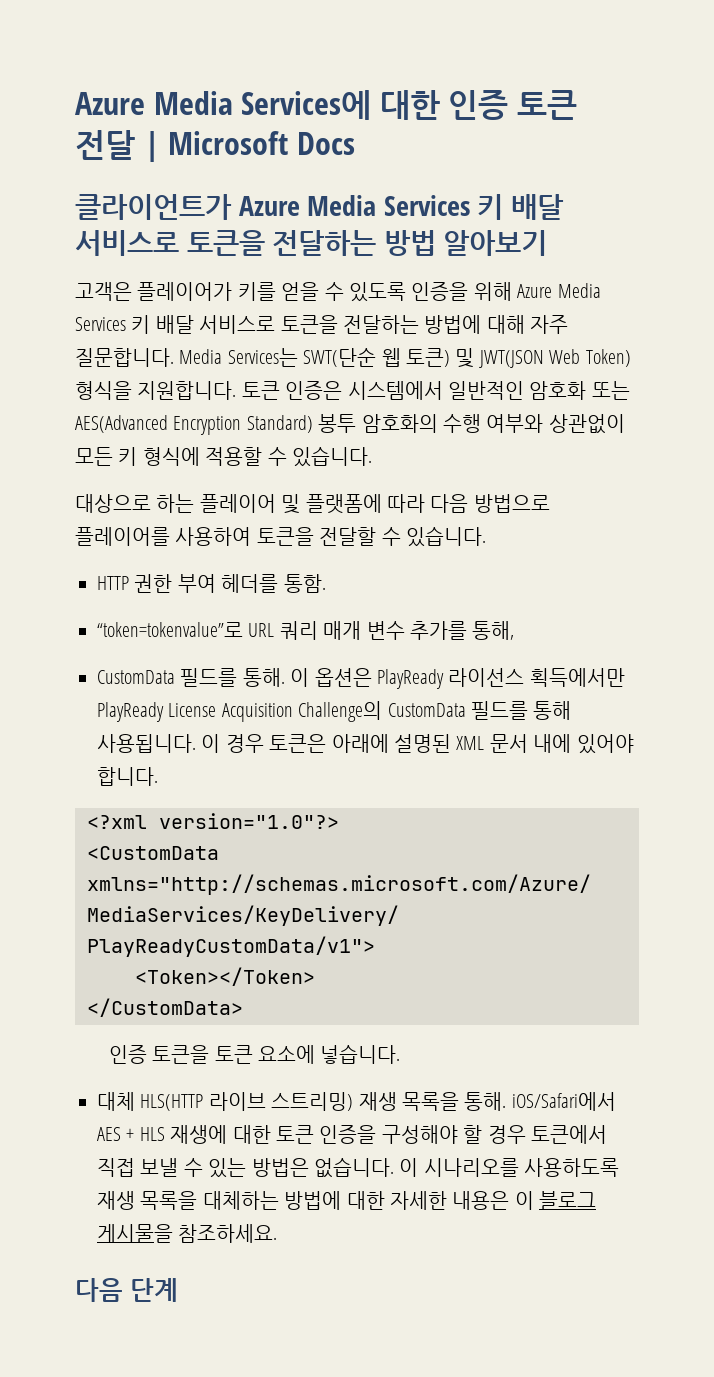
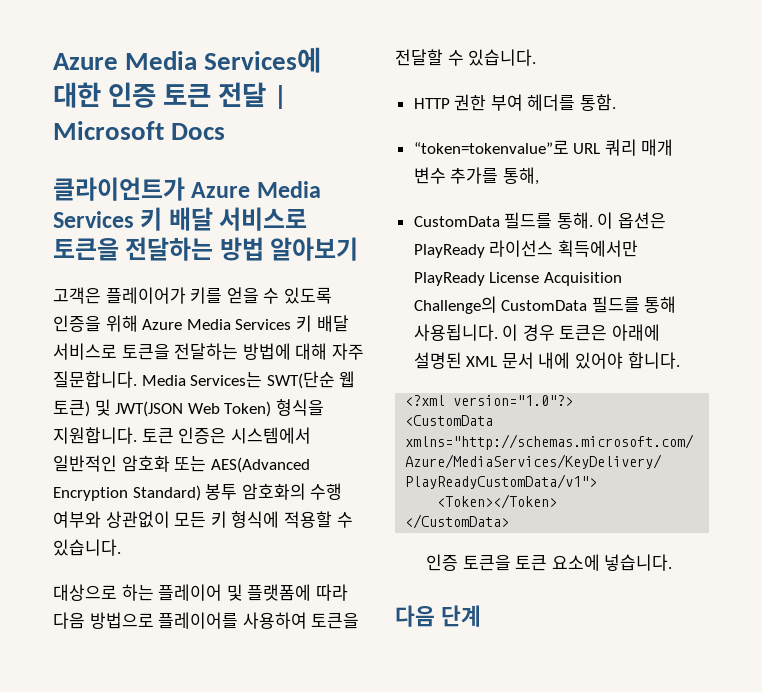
[97,1092,616,1111] [97,1125,607,1144] [97,1157,620,1178] [97,1191,597,1210] [97,1224,278,1243] // 대체 HLS(HTTP 라이브 스트리밍) 재생 목록을 통해. iOS/Safari에서 AES + HLS 재생에 대한 토큰 인증을 구성해야 할 경우 토큰에서 직접 보낼 수 있는 방법은 없습니다. 이 시나리오를 사용하도록 재생 목록을 대체하는 방법에 대한 자세한 내용은 이 블로그 게시물을 참조하세요. -> (673, 562) none

